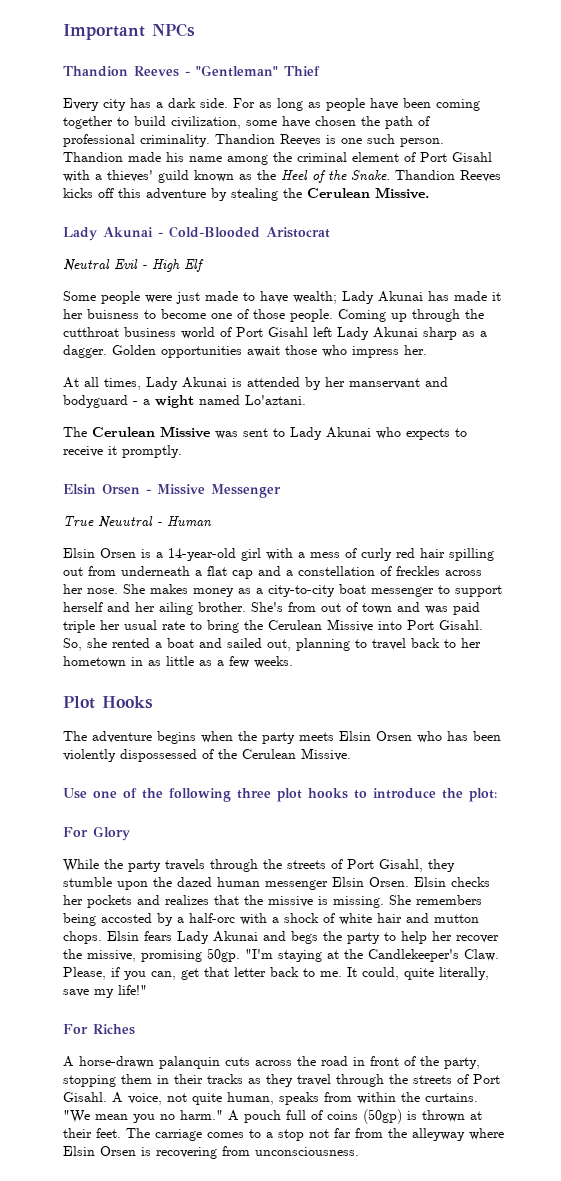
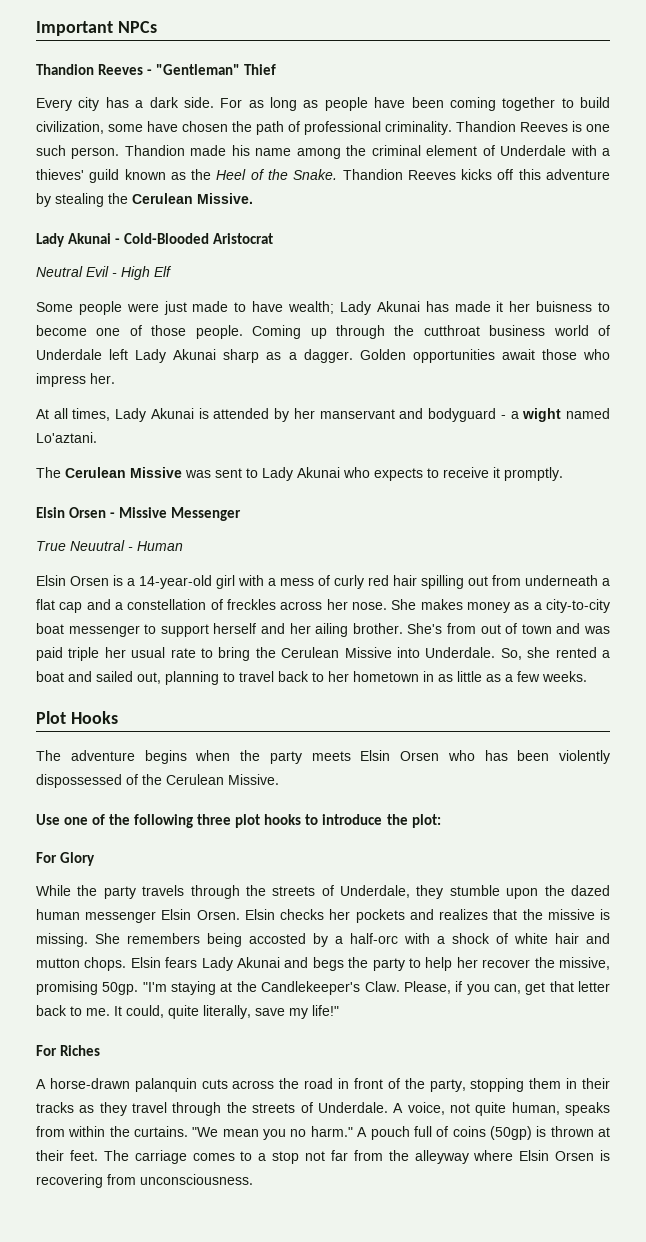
[420,152,492,162] Port Gisahl -> [500,145,567,156] Underdale
[236,327,308,337] Port Gisahl -> [36,349,102,360] Underdale
[407,620,483,630] Port Gisahl. -> [425,647,496,658] Underdale.
[347,859,423,872] Port Gisahl, -> [340,885,411,898] Underdale,
[473,1074,500,1084] [63,1092,107,1102] Port Gisahl. -> [317,1102,388,1113] Underdale.

